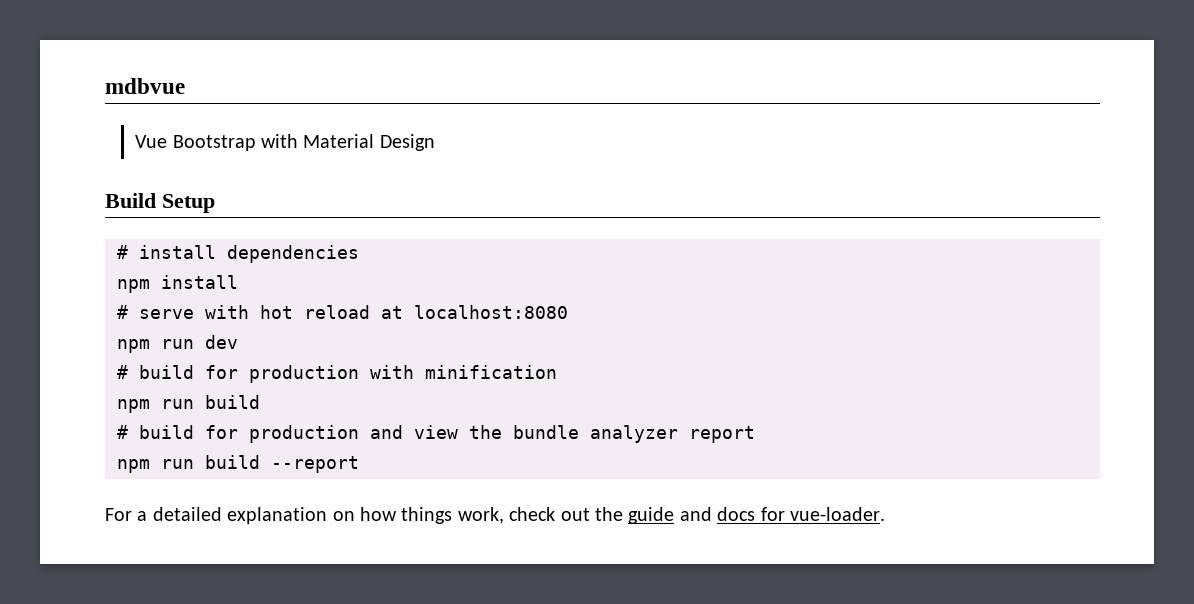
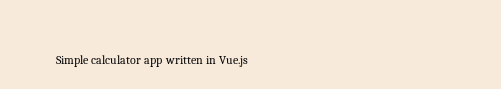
[105,78,185,94] [135,134,435,151] [105,193,215,213] [117,245,359,263] [117,275,238,293] [117,305,568,319] [117,335,238,353] [117,365,557,383] [117,395,260,413] [117,425,755,443] [117,455,359,473] [105,507,885,524] mdbvue // Vue Bootstrap with Material Design // Build Setup // # install dependencies // npm install // # serve with hot reload at localhost:8080 // npm run dev // # build for production with minification // npm run build // # build for production and view the bundle analyzer report // npm run build --report // For a detailed explanation on how things work, check out the guide and docs for vue-loader. -> [56,55,249,67] Simple calculator app written in Vue.js

